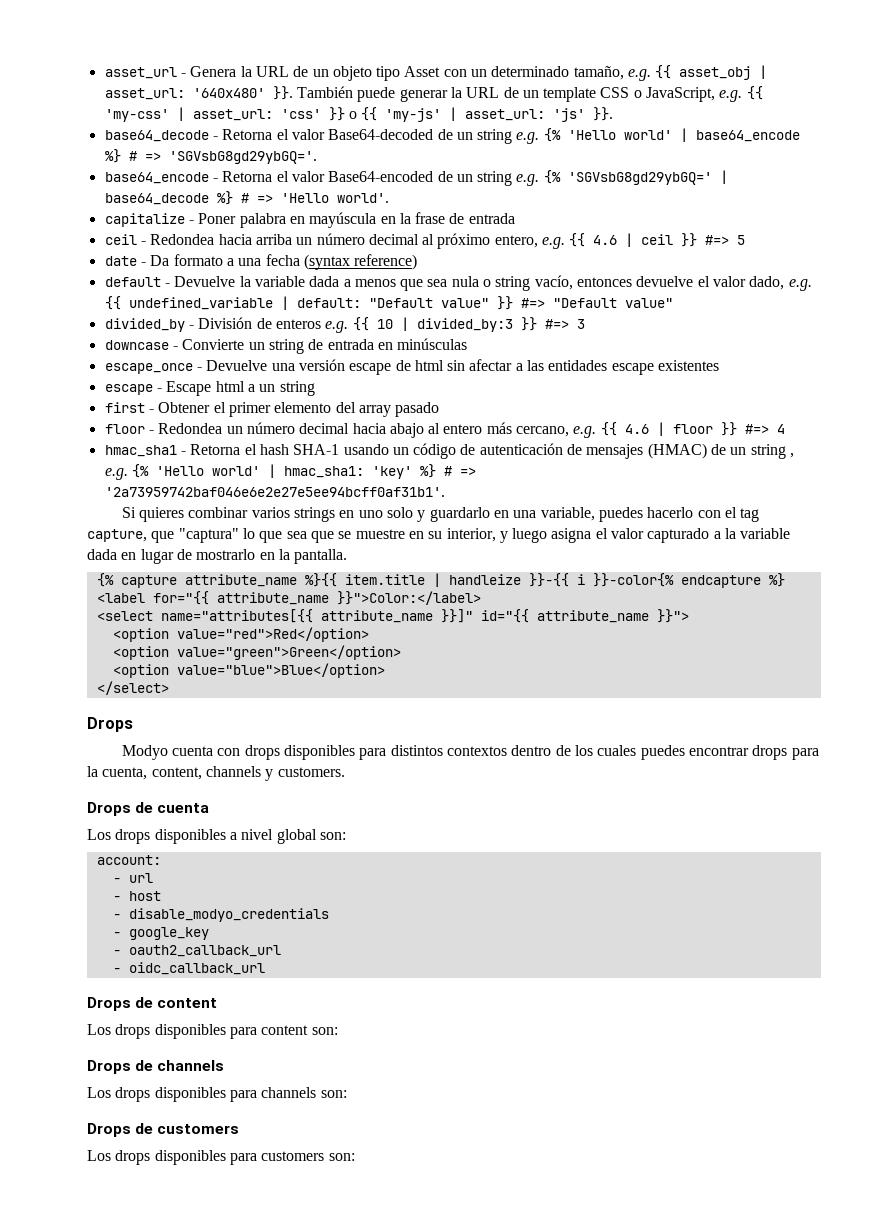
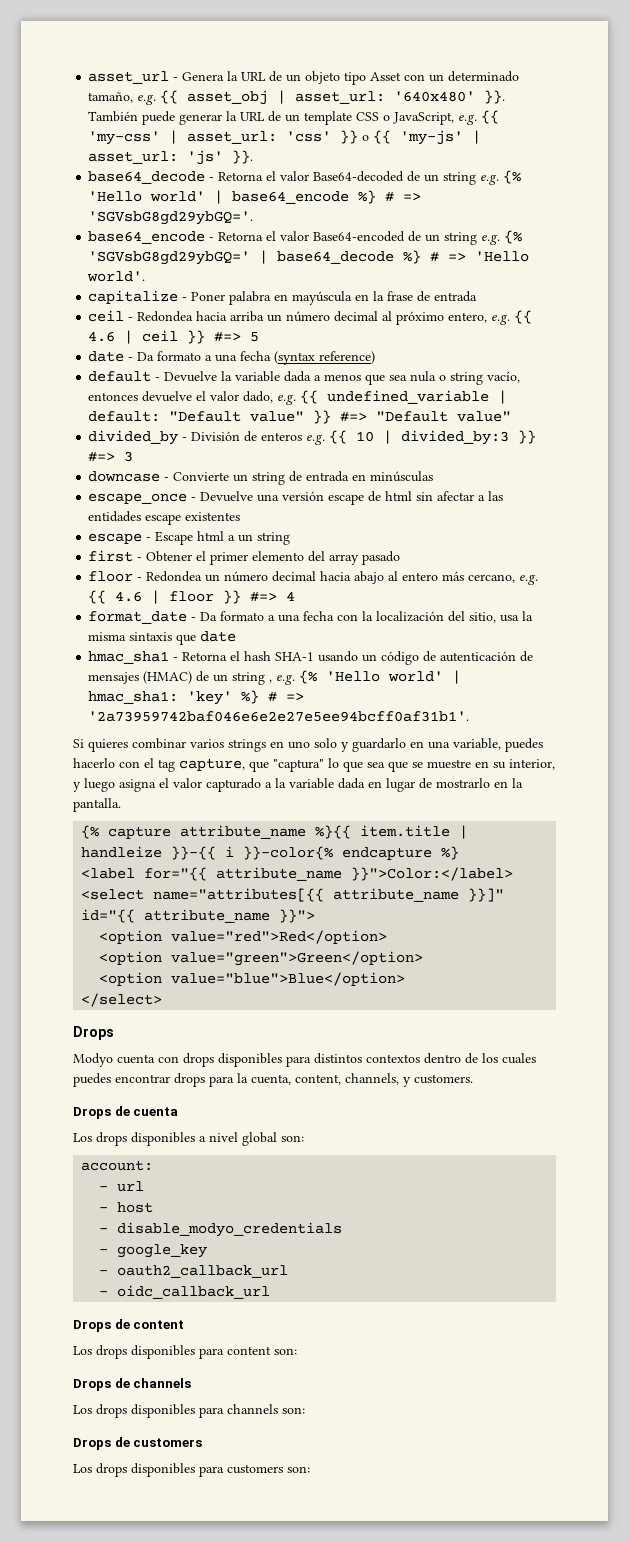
(785, 429) none -> [88,611,534,624] [88,631,237,645] // format_date - Da formato a una fecha con la localización del sitio, usa la misma sintaxis que date
[205,766,261,777] channels -> [345,1073,399,1085] channels,

